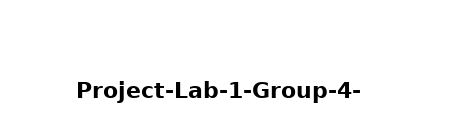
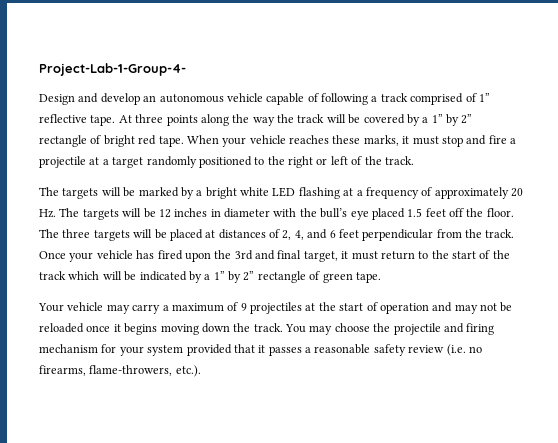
(361, 92) none -> [39,93,490,105] [39,114,473,126] [39,135,516,147] [39,156,414,168] [39,187,523,199] [39,208,514,220] [39,229,515,241] [39,250,510,262] [39,271,381,283] [38,302,513,314] [39,323,495,335] [39,344,482,356] [39,365,201,377] // Design and develop an autonomous vehicle capable of following a track comprised of 1” reflective tape. At three points along the way the track will be covered by a 1” by 2” rectangle of bright red tape. When your vehicle reaches these marks, it must stop and fire a projectile at a target randomly positioned to the right or left of the track. // The targets will be marked by a bright white LED flashing at a frequency of approximately 20 Hz. The targets will be 12 inches in diameter with the bull’s eye placed 1.5 feet off the floor. The three targets will be placed at distances of 2, 4, and 6 feet perpendicular from the track. Once your vehicle has fired upon the 3rd and final target, it must return to the start of the track which will be indicated by a 1” by 2” rectangle of green tape. // Your vehicle may carry a maximum of 9 projectiles at the start of operation and may not be reloaded once it begins moving down the track. You may choose the projectile and firing mechanism for your system provided that it passes a reasonable safety review (i.e. no firearms, flame-throwers, etc.).

